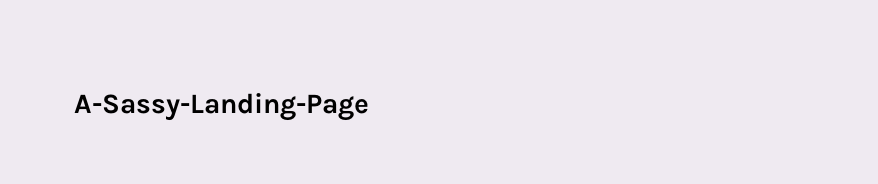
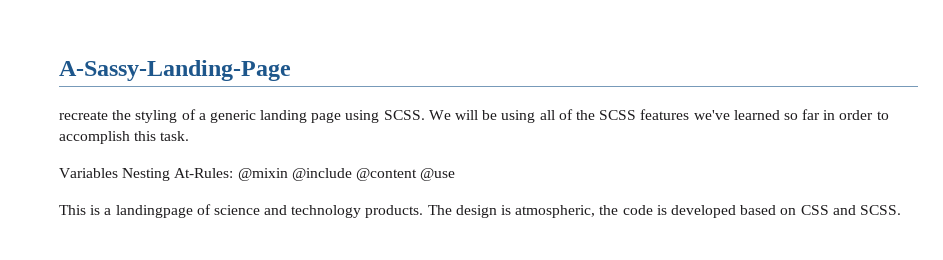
(369, 107) none -> [59,109,889,123] [59,131,190,144] [59,168,456,181] [59,204,901,218] // recreate the styling of a generic landing page using SCSS. We will be using all of the SCSS features we've learned so far in order to accomplish this task. // Variables Nesting At-Rules: @mixin @include @content @use // This is a landingpage of science and technology products. The design is atmospheric, the code is developed based on CSS and SCSS.

